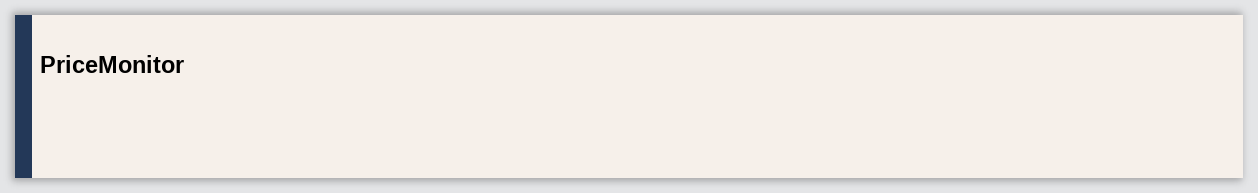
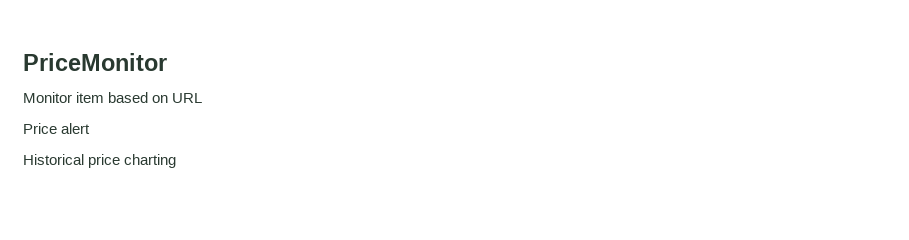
(184, 64) none -> [23,92,203,103] [23,123,91,134] [23,154,177,168] // Monitor item based on URL // Price alert // Historical price charting

